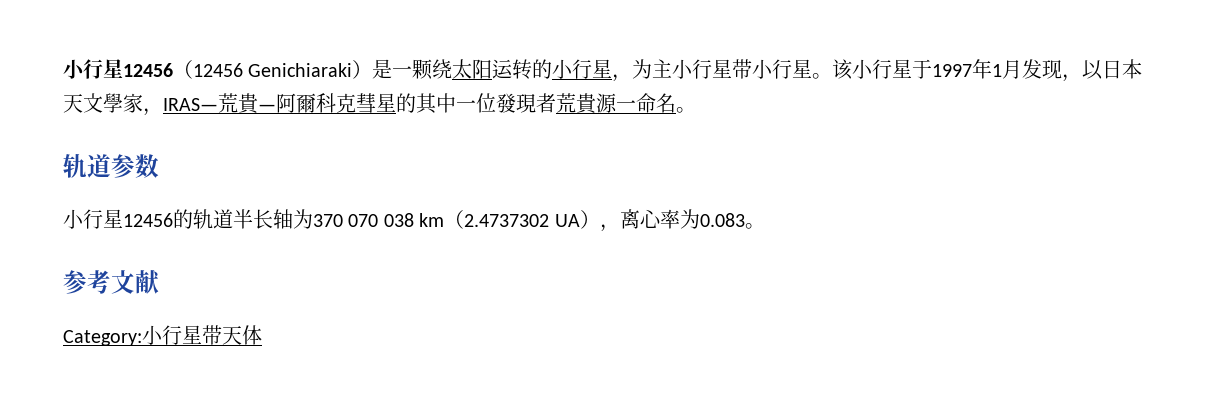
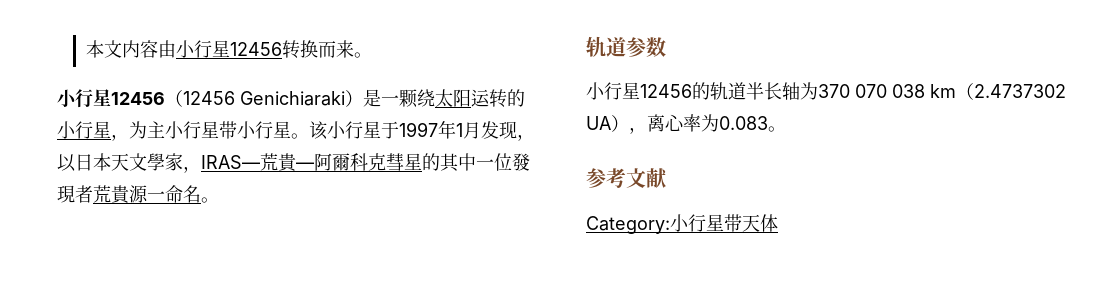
(63, 69) none -> [85,40,372,59] 本文内容由小行星12456转换而来。 //

